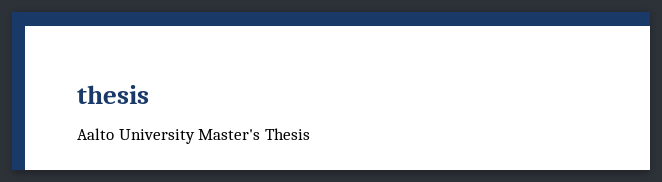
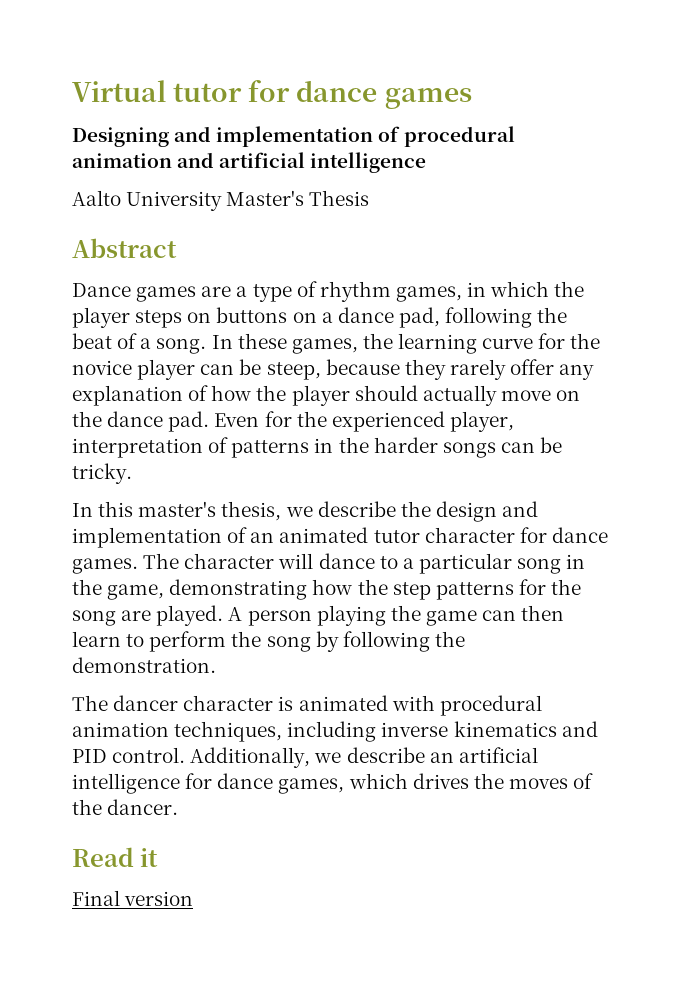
[77,85,149,104] [77,128,310,144] thesis // Aalto University Master's Thesis -> [72,80,472,109] [72,126,515,147] [72,152,427,173] [72,190,370,211] [72,238,177,258] [72,281,585,302] [72,307,568,328] [72,333,601,354] [72,359,595,380] [72,385,581,406] [72,411,514,432] [72,437,563,458] [72,463,132,484] [72,501,539,522] [72,527,608,548] [72,553,586,574] [72,579,582,600] [72,605,565,626] [72,631,465,652] [72,657,216,673] [72,695,542,716] [72,721,598,742] [72,747,538,768] [72,773,594,794] [72,799,179,815] [72,847,159,867] [72,890,194,906] Virtual tutor for dance games // Designing and implementation of procedural animation and artificial intelligence // Aalto University Master's Thesis // Abstract // Dance games are a type of rhythm games, in which the player steps on buttons on a dance pad, following the beat of a song. In these games, the learning curve for the novice player can be steep, because they rarely offer any explanation of how the player should actually move on the dance pad. Even for the experienced player, interpretation of patterns in the harder songs can be tricky. // In this master's thesis, we describe the design and implementation of an animated tutor character for dance games. The character will dance to a particular song in the game, demonstrating how the step patterns for the song are played. A person playing the game can then learn to perform the song by following the demonstration. // The dancer character is animated with procedural animation techniques, including inverse kinematics and PID control. Additionally, we describe an artificial intelligence for dance games, which drives the moves of the dancer. // Read it // Final version

